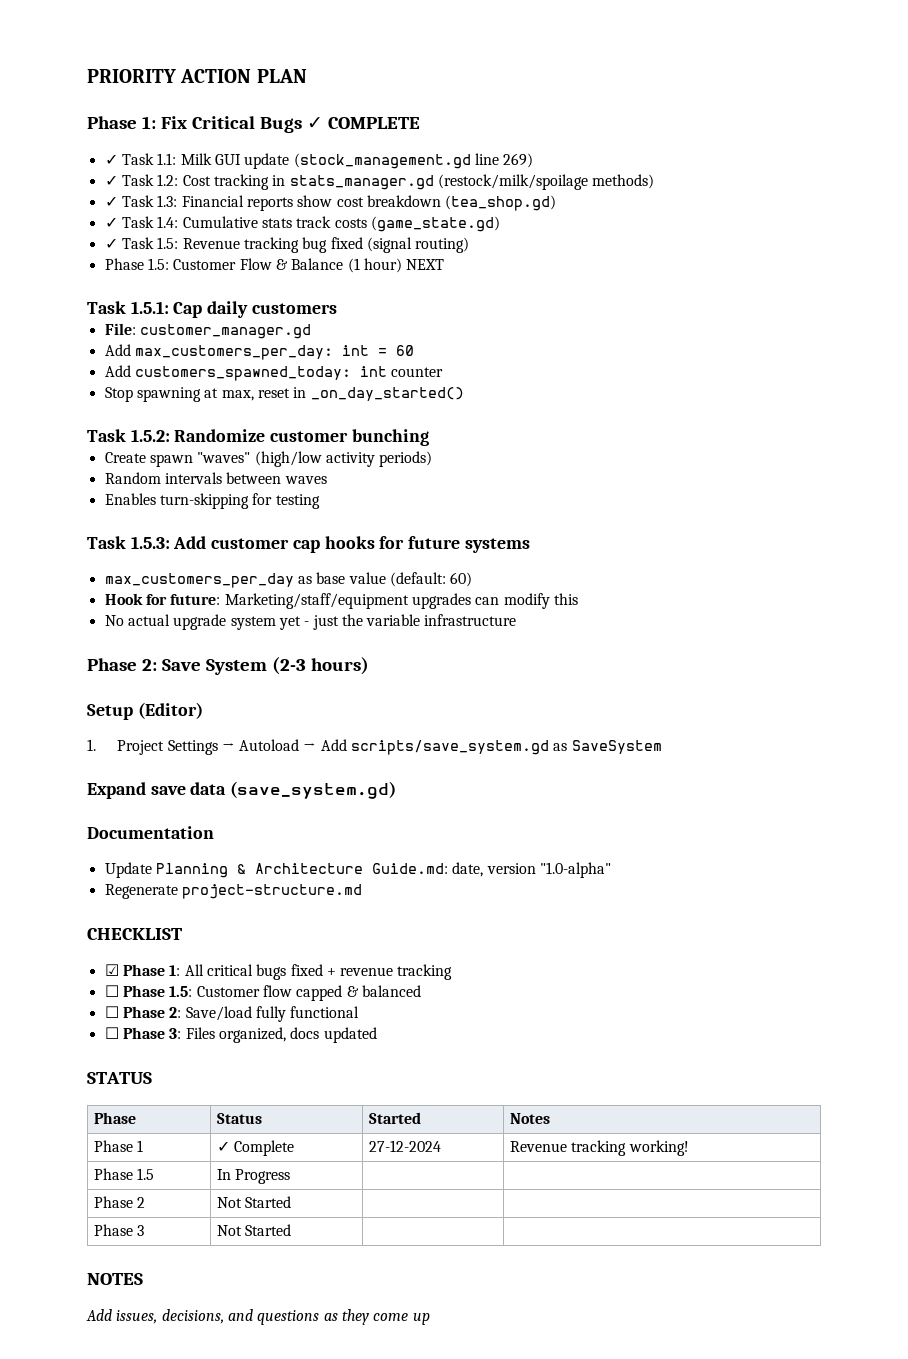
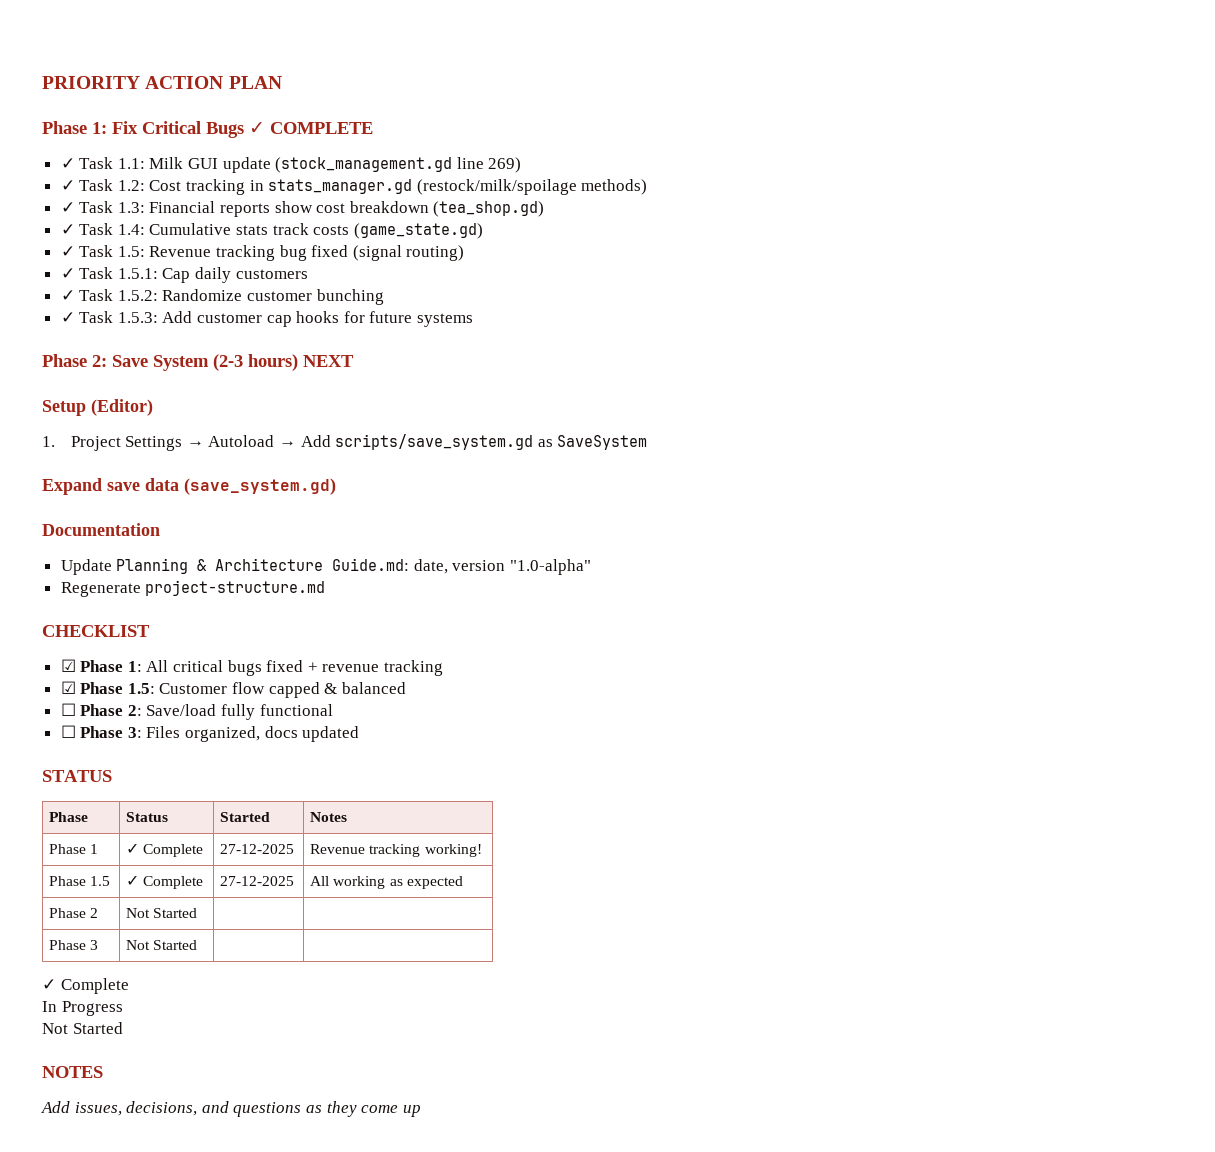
[104,258,445,273] Phase 1.5: Customer Flow & Balance (1 hour) NEXT // -> [60,268,75,279] ✓
[104,323,311,339] [104,344,414,360] [104,365,444,381] [104,387,464,402] File: customer_manager.gd // Add max_customers_per_day: int = 60 // Add customers_spawned_today: int counter // Stop spawning at max, reset in _on_day_started() // -> [60,290,75,301] ✓
[104,451,433,467] [104,472,327,484] [104,493,320,509] Create spawn "waves" (high/low activity periods) // Random intervals between waves // Enables turn-skipping for testing // -> [60,312,75,323] ✓
[104,572,473,588] [104,593,578,609] [104,614,517,630] // max_customers_per_day as base value (default: 60) // Hook for future: Marketing/staff/equipment upgrades can modify this // No actual upgrade system yet - just the variable infrastructure -> (474, 320) none
(369, 666) none -> [303,355,354,367] NEXT
[104,985,119,997] ☐ -> [60,681,76,694] ☑
[369,1140,442,1152] 27-12-2024 -> [220,844,295,854] 27-12-2025
[217,1169,291,1184] In Progress | | -> [126,875,204,889] [220,876,295,886] [310,876,463,889] ✓ Complete | 27-12-2025 | All working as expected
(292, 1230) none -> [42,978,129,994] [42,1001,123,1016] [42,1022,123,1034] // ✓ Complete // In Progress // Not Started

